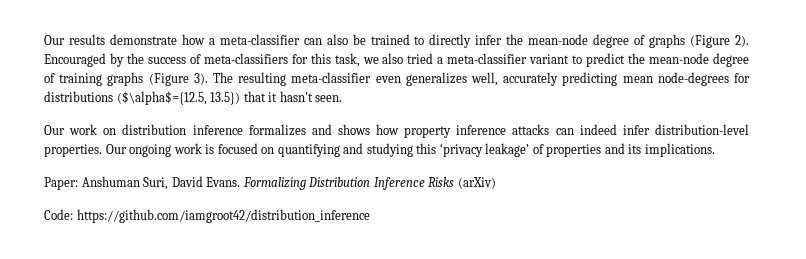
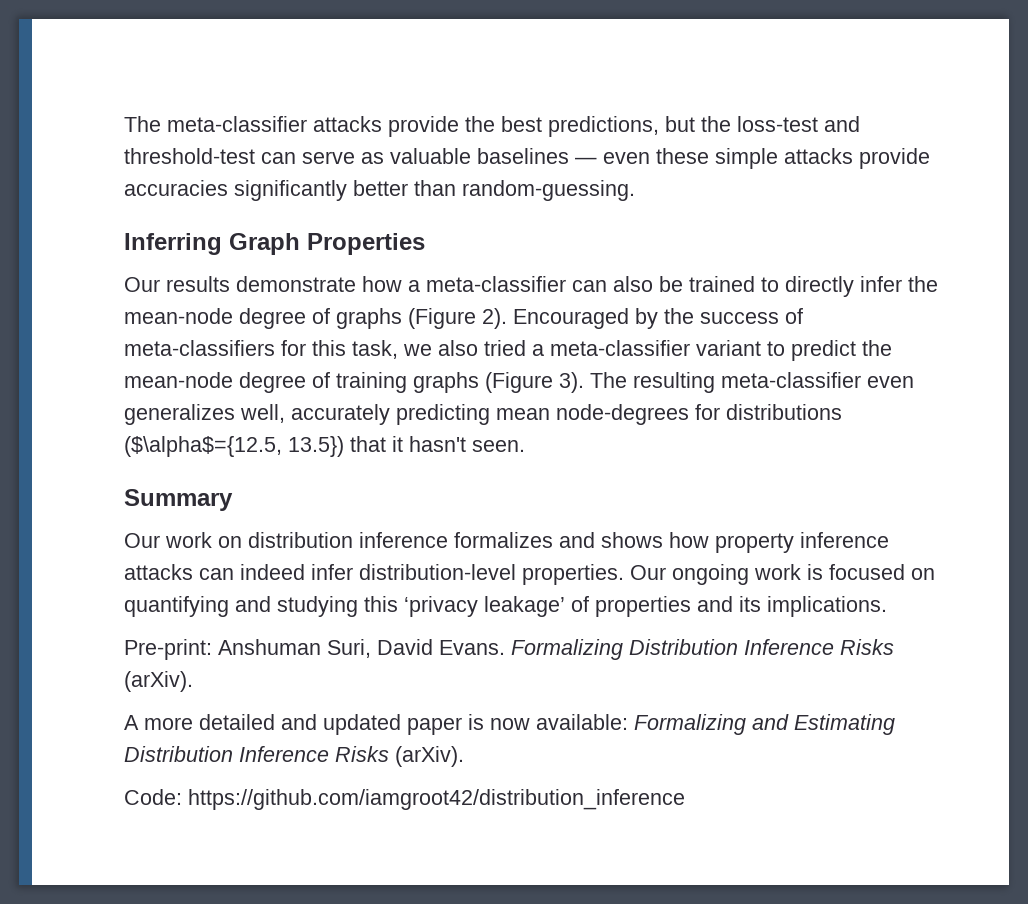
(44, 40) none -> [124,116,860,137] [124,148,930,169] [124,180,635,201] [124,233,425,255] The meta-classifier attacks provide the best predictions, but the loss-test and threshold-test can serve as valuable baselines — even these simple attacks provide accuracies significantly better than random-guessing. // Inferring Graph Properties //
(343, 98) none -> [124,489,233,511] // Summary
[44,177,78,190] Paper: -> [124,639,212,660] Pre-print:
[457,177,496,189] (arXiv) -> [124,671,193,692] [124,714,895,735] [124,746,464,767] (arXiv). // A more detailed and updated paper is now available: Formalizing and Estimating Distribution Inference Risks (arXiv).

